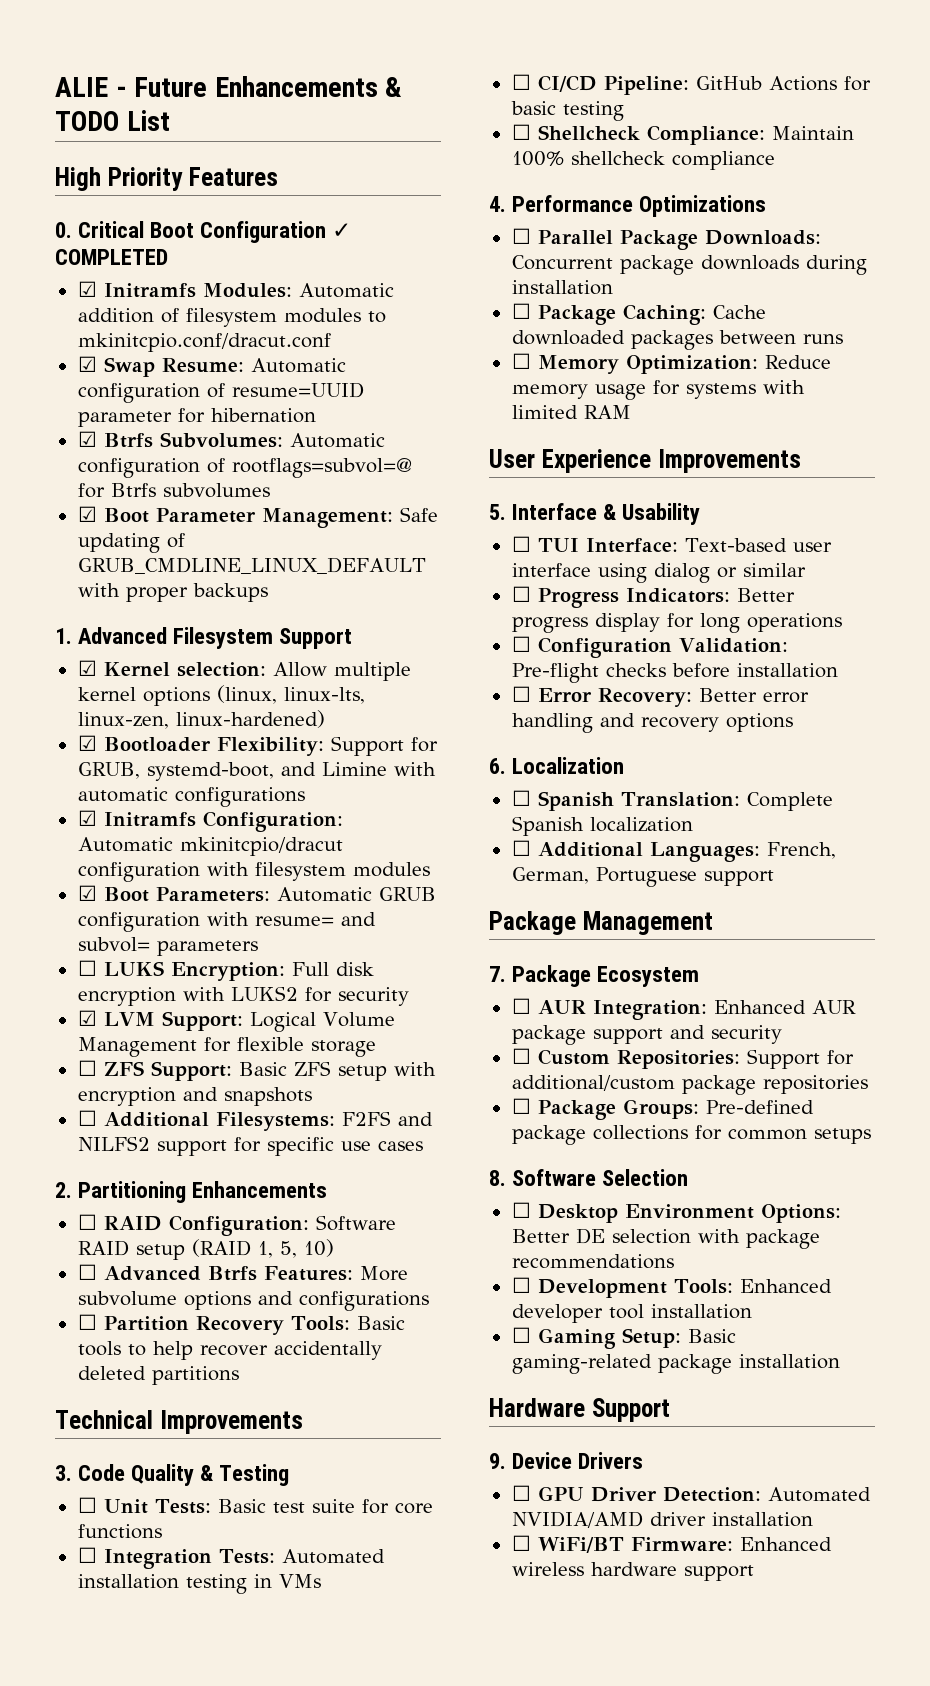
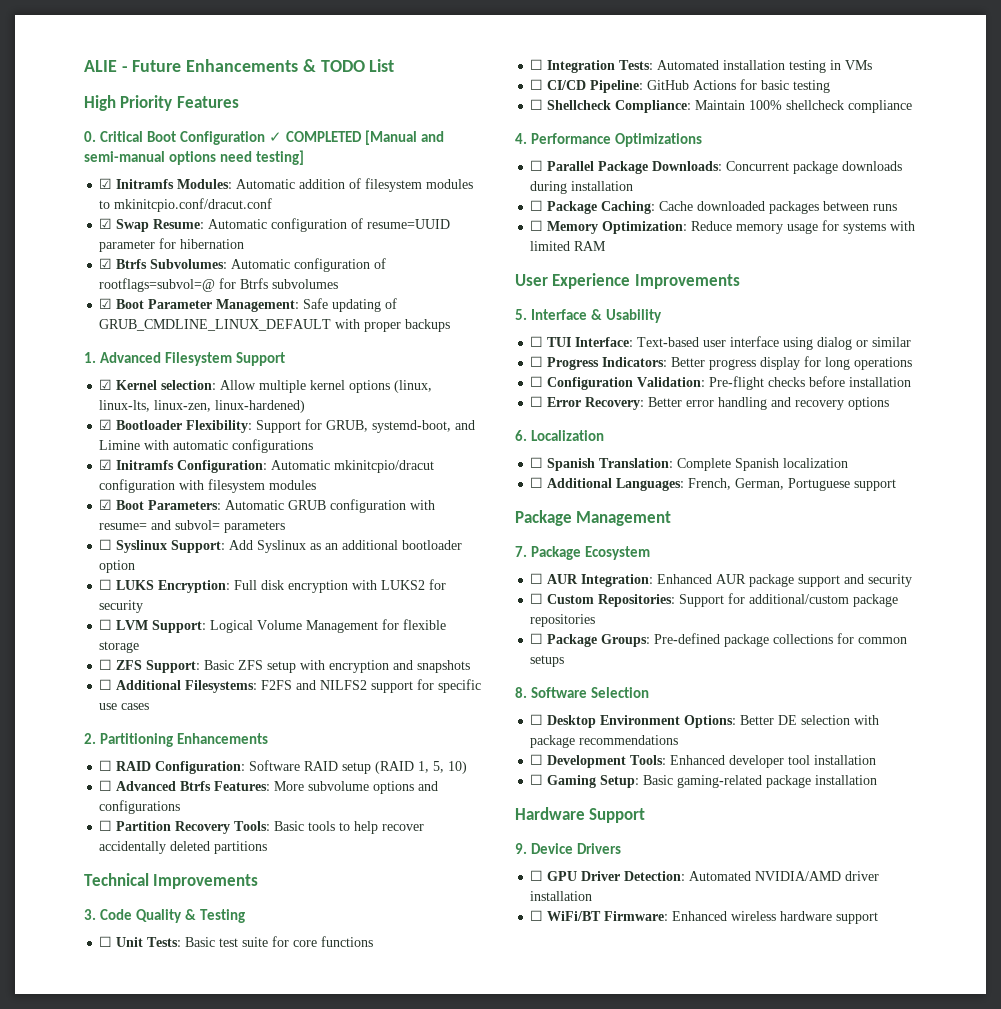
(168, 257) none -> [365,130,445,145] [84,150,305,165] [Manual and semi-manual options need testing]
(258, 948) none -> [99,539,463,553] [99,560,136,573] // ☐ Syslinux Support: Add Syslinux as an additional bootloader option
[77,1010,97,1026] ☑ -> [99,619,113,630] ☐

